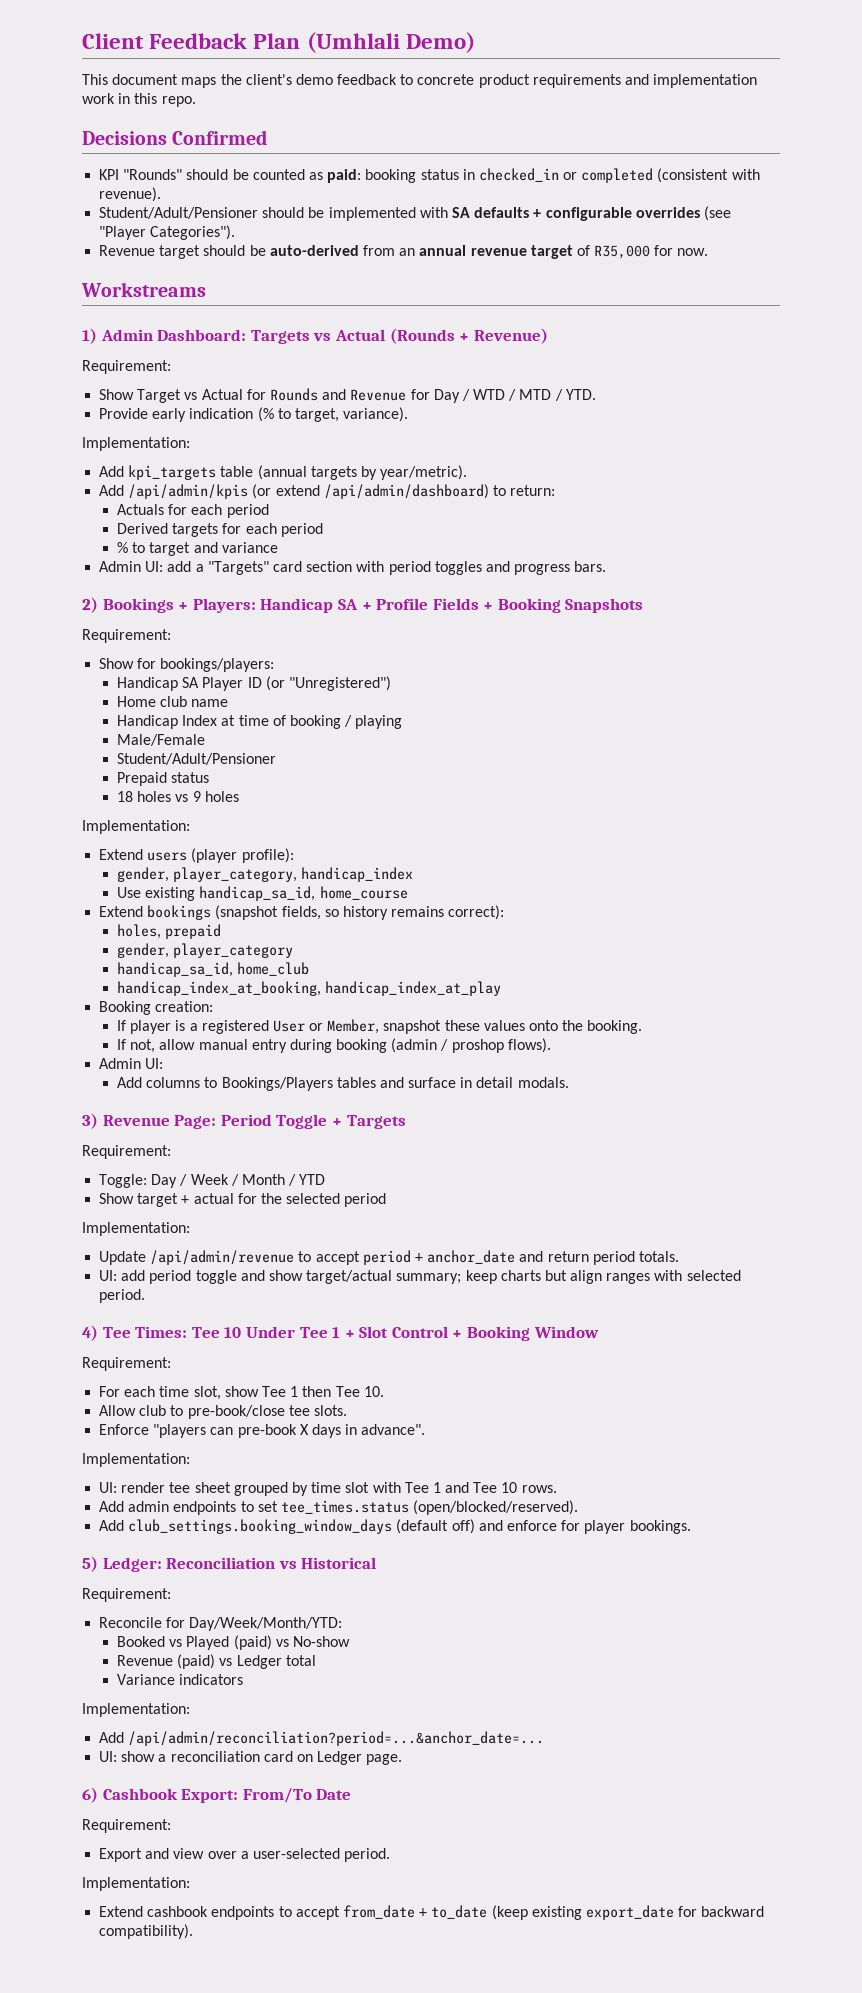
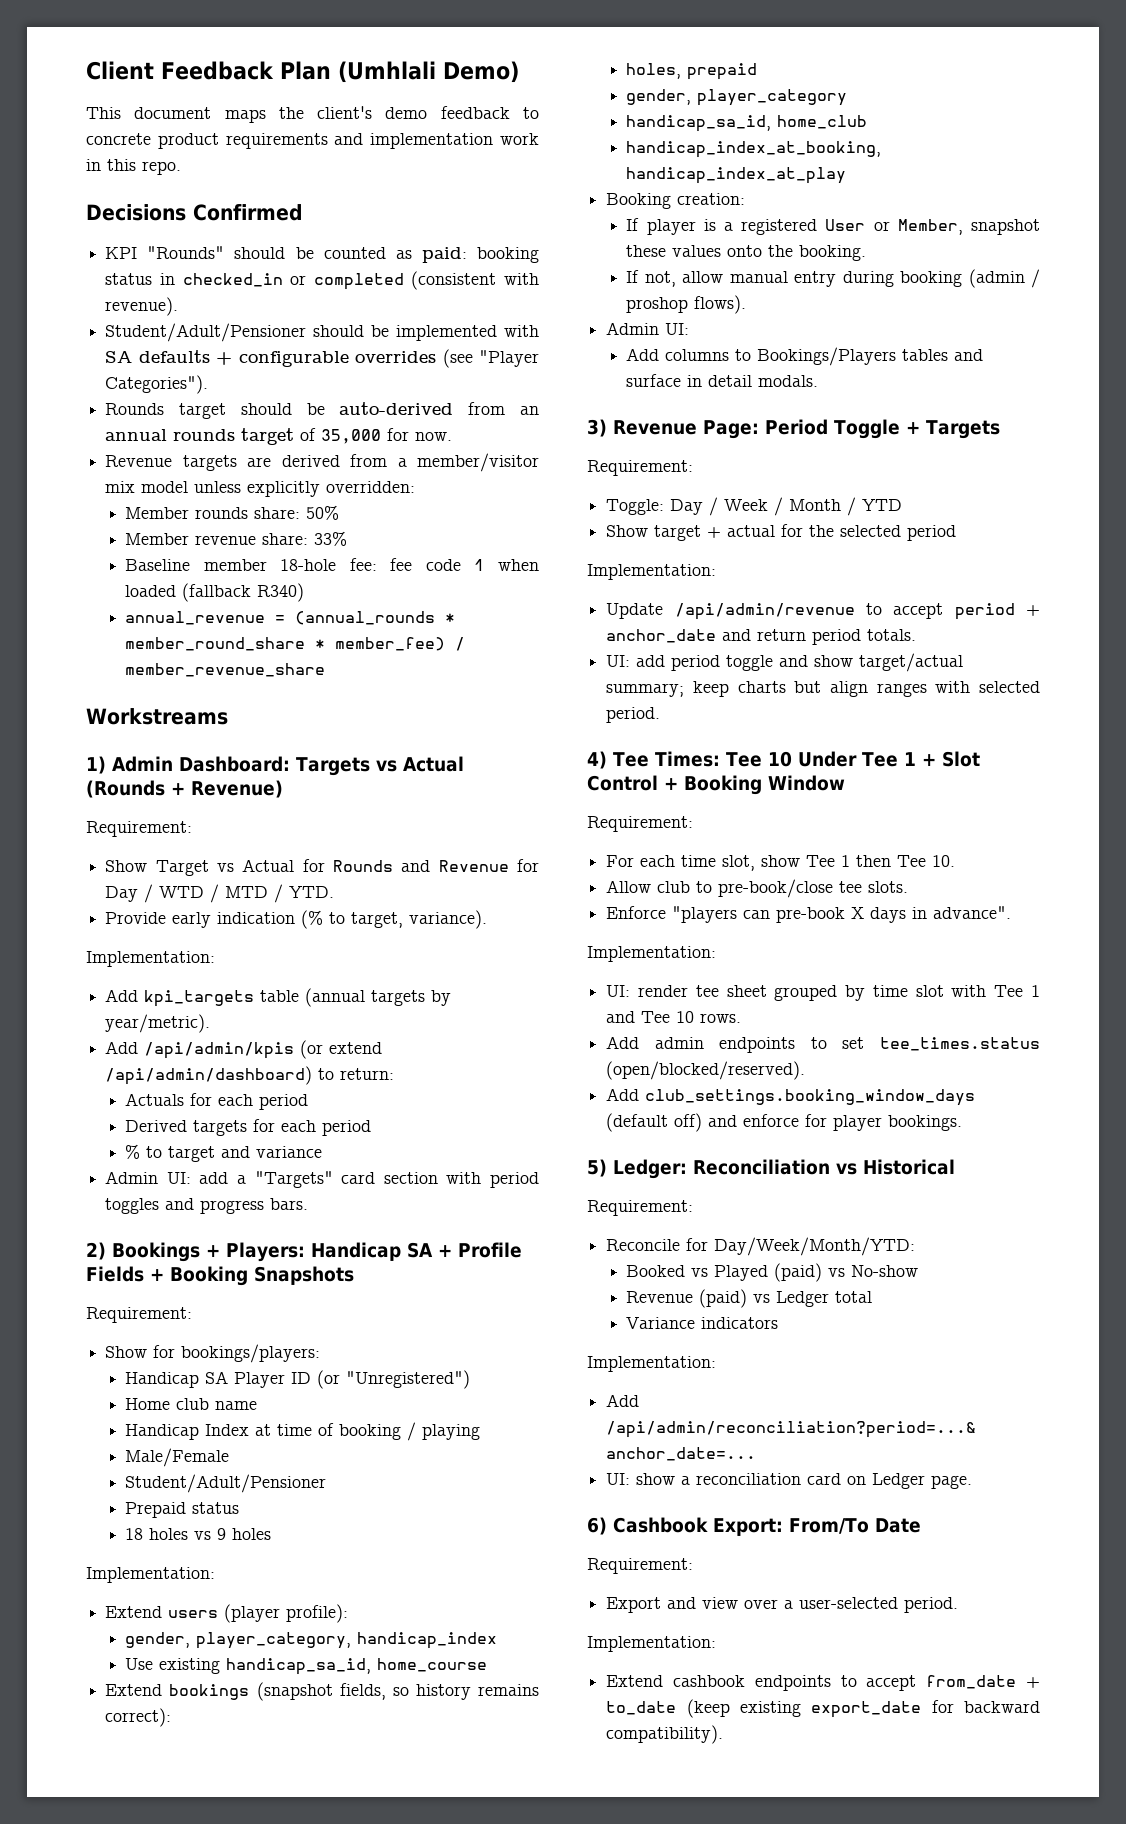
[99,245,156,256] Revenue -> [105,403,165,415] Rounds
[470,248,527,256] revenue -> [173,429,236,441] rounds
[594,245,651,259] R35,000 -> [321,429,382,444] 35,000
(709, 252) none -> [105,453,539,472] [105,481,416,497] [125,505,340,520] [125,531,348,546] [125,558,539,571] [125,583,305,602] [125,611,456,625] [125,637,466,651] [125,663,326,677] // Revenue targets are derived from a member/visitor mix model unless explicitly overridden: // Member rounds share: 50% // Member revenue share: 33% // Baseline member 18-hole fee: fee code 1 when loaded (fallback R340) // annual_revenue = (annual_rounds * member_round_share * member_fee) / member_revenue_share

